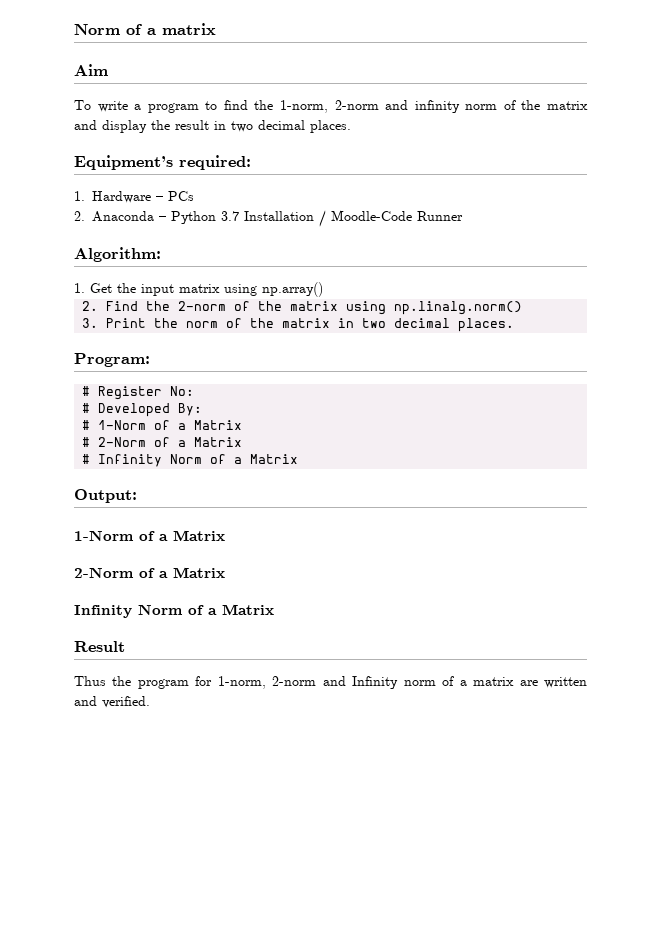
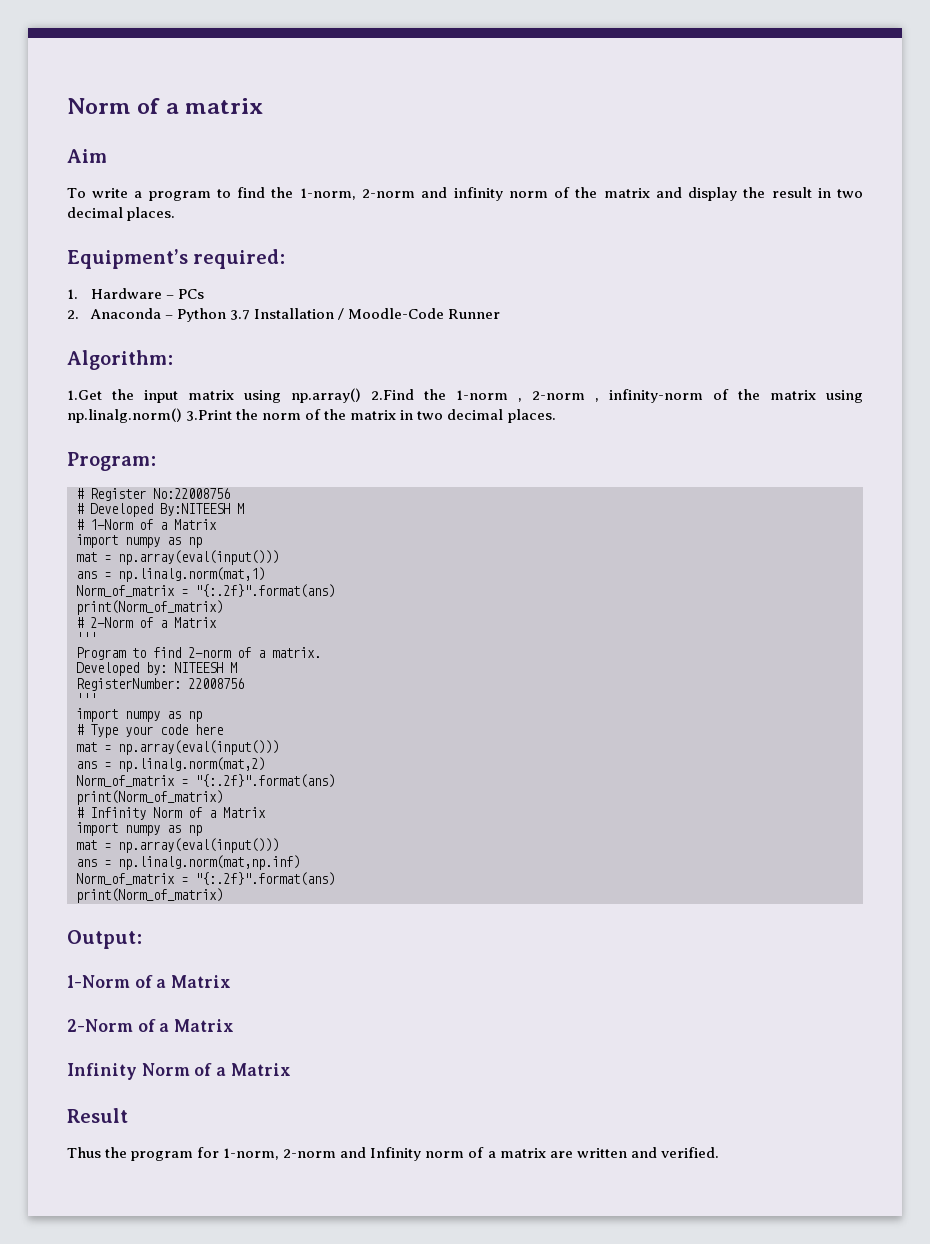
[74,283,112,293] 1. Get -> [67,390,102,400] 1.Get
[82,301,227,311] // 2. Find the 2-norm -> [371,389,703,403] 2.Find the 1-norm , 2-norm , infinity-norm
[82,318,147,328] // 3. Print -> [186,410,233,421] 3.Print
[170,386,195,396] No: -> [153,488,230,499] No:22008756
[178,403,203,416] By: -> [160,503,244,516] By:NITEESH M
(243, 425) none -> [76,534,202,548] [76,550,279,565] [76,567,265,582] [76,584,335,598] [76,600,223,615] // import numpy as np // mat = np.array(eval(input())) // ans = np.linalg.norm(mat,1) // Norm_of_matrix = "{:.2f}".format(ans) // print(Norm_of_matrix)
(243, 442) none -> [76,632,97,643] [76,647,321,660] [76,662,237,676] [76,678,244,691] [76,693,97,704] [76,708,202,722] [76,724,223,738] [76,740,279,755] [76,757,265,772] [76,774,335,788] [76,790,223,805] // ''' // Program to find 2-norm of a matrix. // Developed by: NITEESH M // RegisterNumber: 22008756 // ''' // import numpy as np // # Type your code here // mat = np.array(eval(input())) // ans = np.linalg.norm(mat,2) // Norm_of_matrix = "{:.2f}".format(ans) // print(Norm_of_matrix)
(299, 459) none -> [76,822,202,836] [76,838,279,853] [76,855,300,870] [76,872,335,886] [76,888,223,903] // import numpy as np // mat = np.array(eval(input())) // ans = np.linalg.norm(mat,np.inf) // Norm_of_matrix = "{:.2f}".format(ans) // print(Norm_of_matrix)

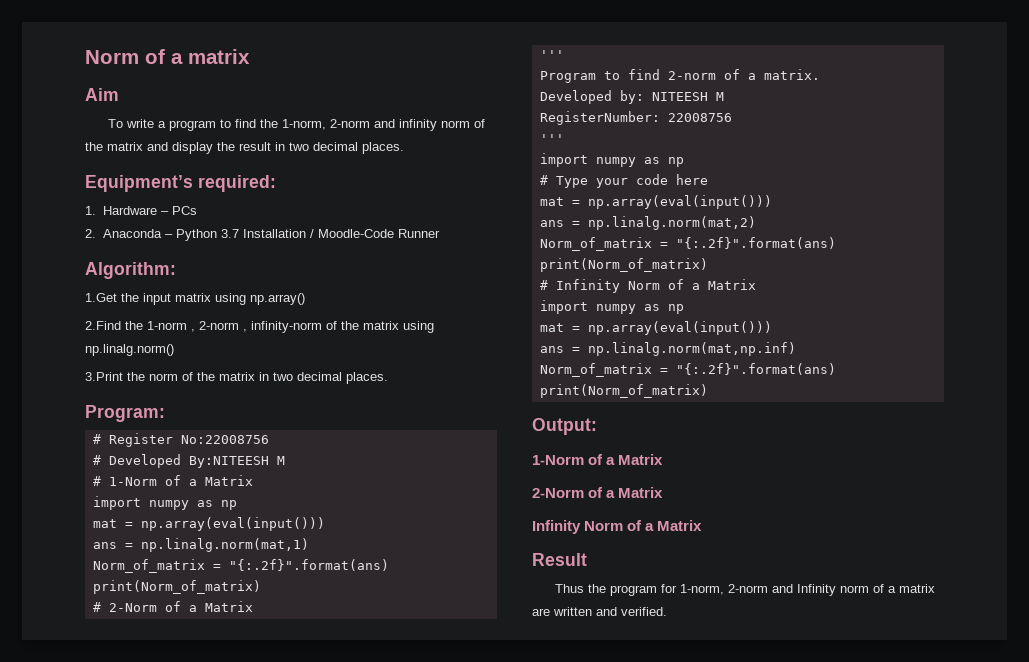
(361, 395) none -> (305, 299) //
(182, 415) none -> (174, 350) //

